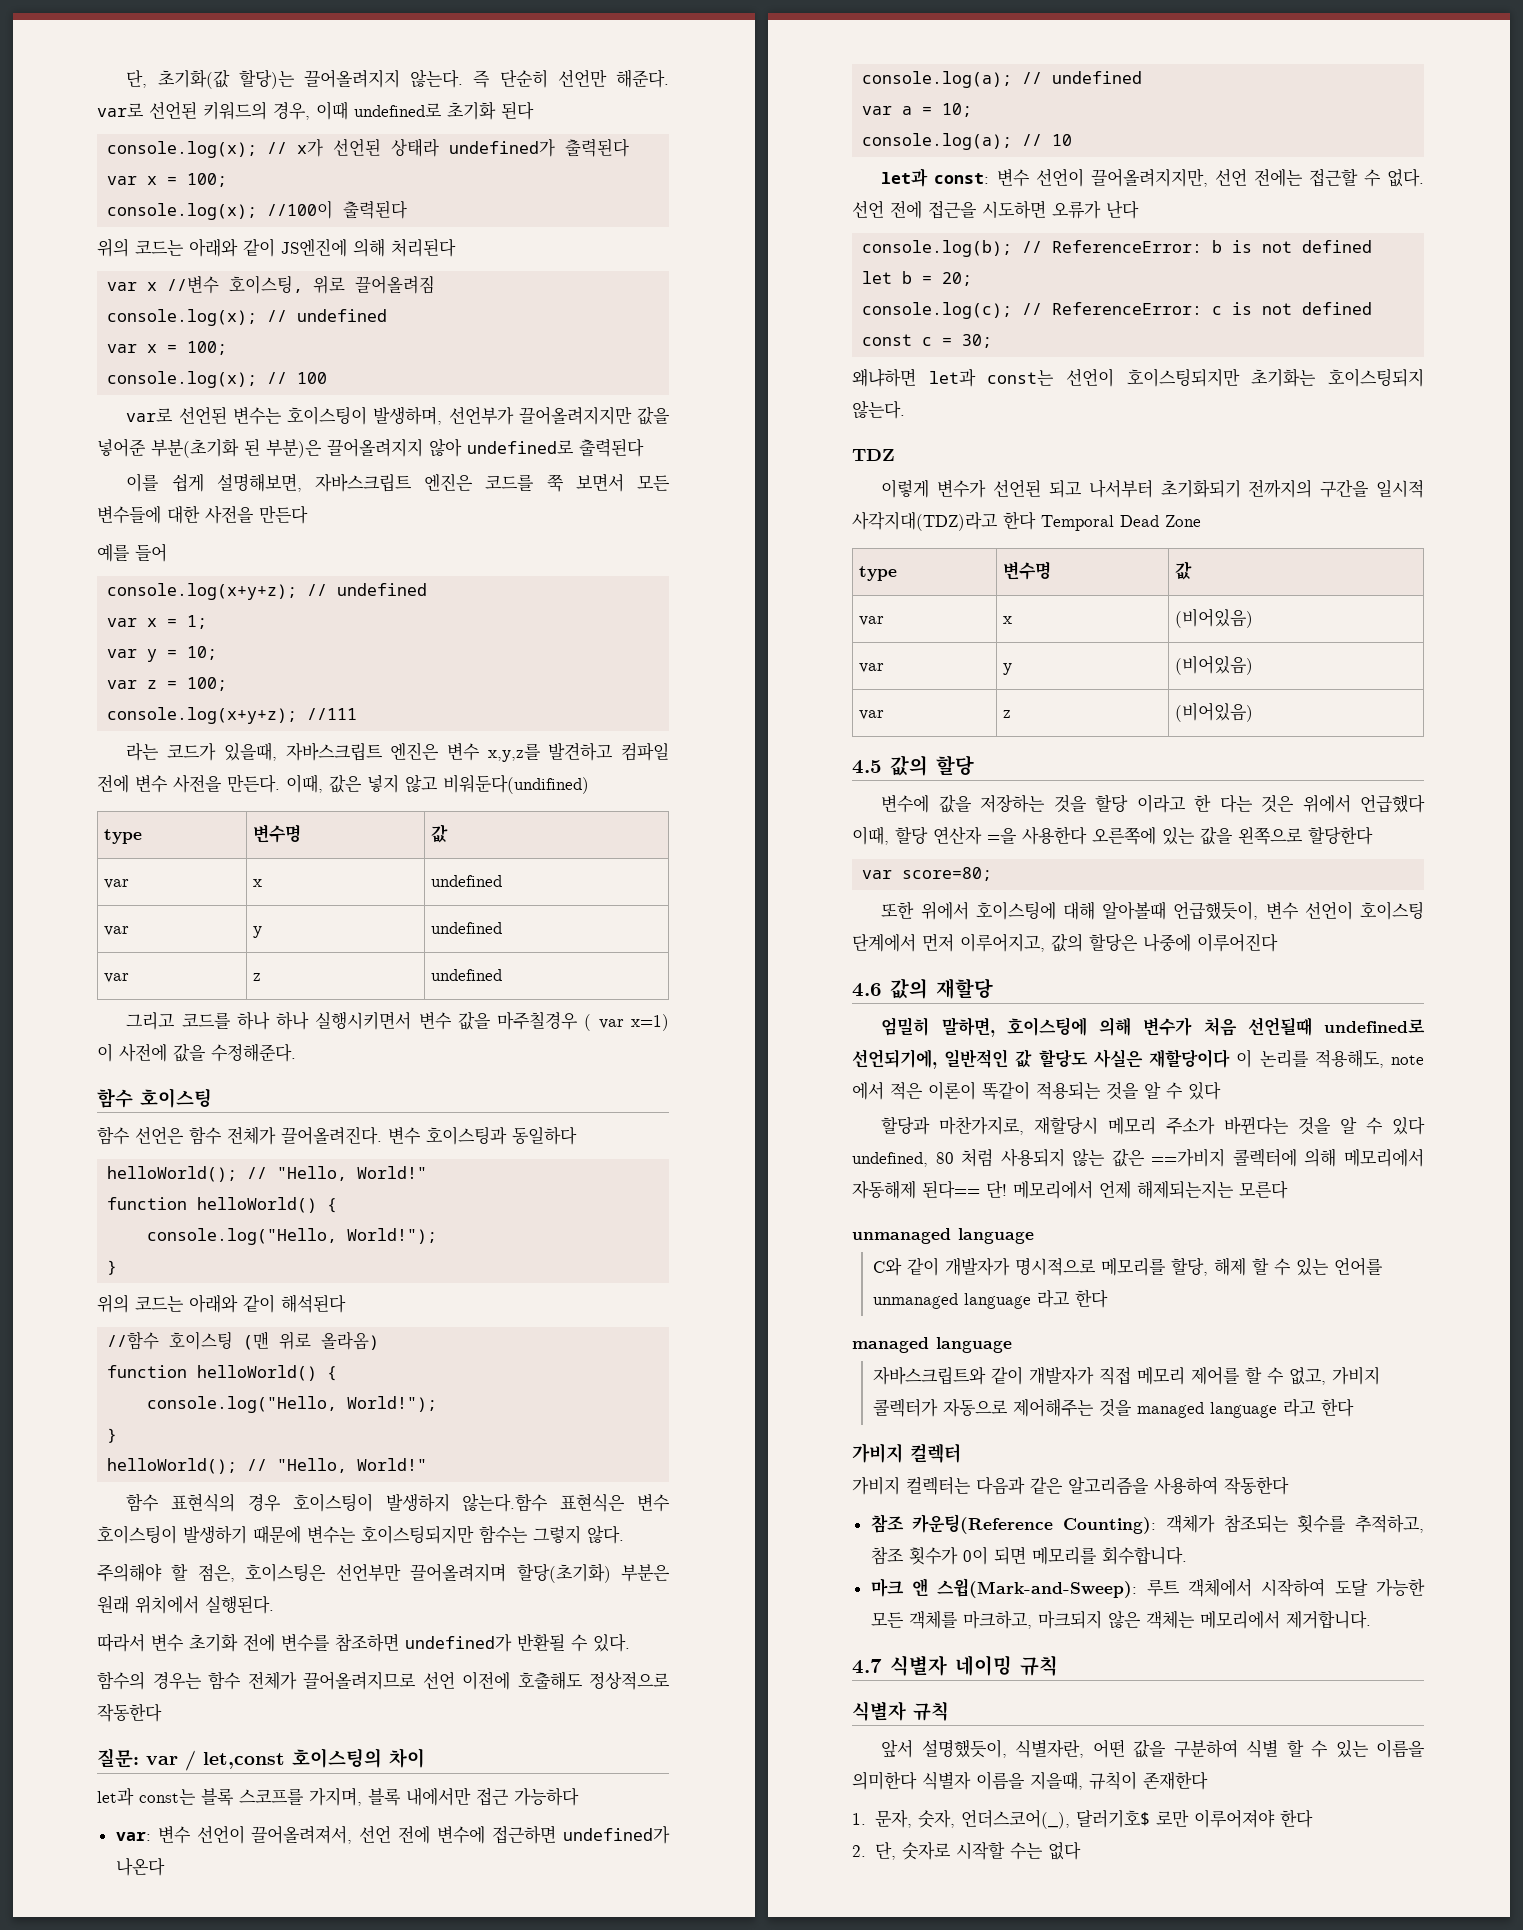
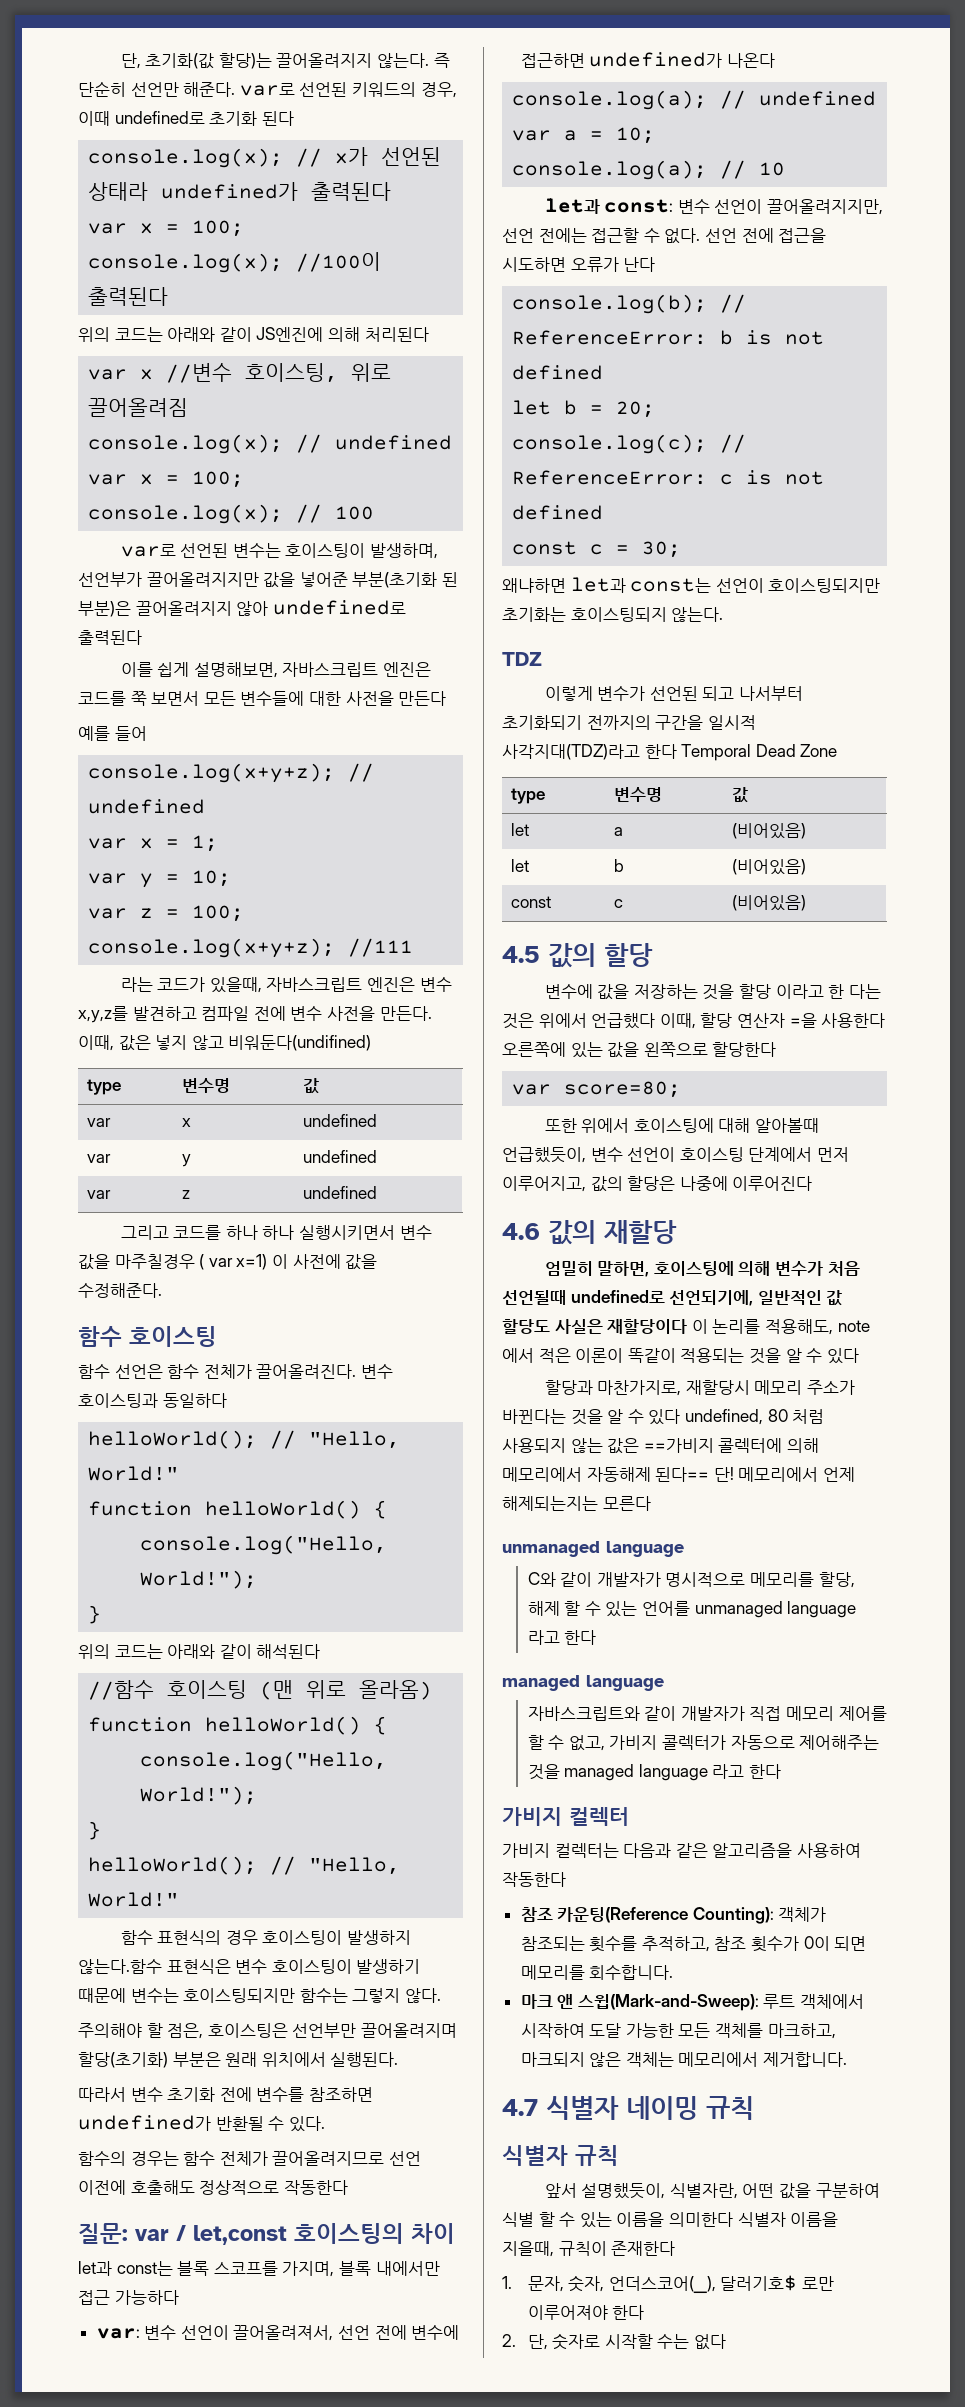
[859,616,885,626] [1003,616,1013,624] [1175,608,1254,628] [859,663,885,673] [1003,663,1013,675] [1175,655,1254,675] [859,710,885,720] [1003,710,1012,718] var | x | (비어있음) // var | y | (비어있음) // var | z -> [511,823,530,836] [614,827,624,836] [732,823,807,839] [511,859,530,872] [614,859,625,872] [732,859,807,875] [511,896,552,908] [614,899,624,908] let | a | (비어있음) // let | b | (비어있음) // const | c

